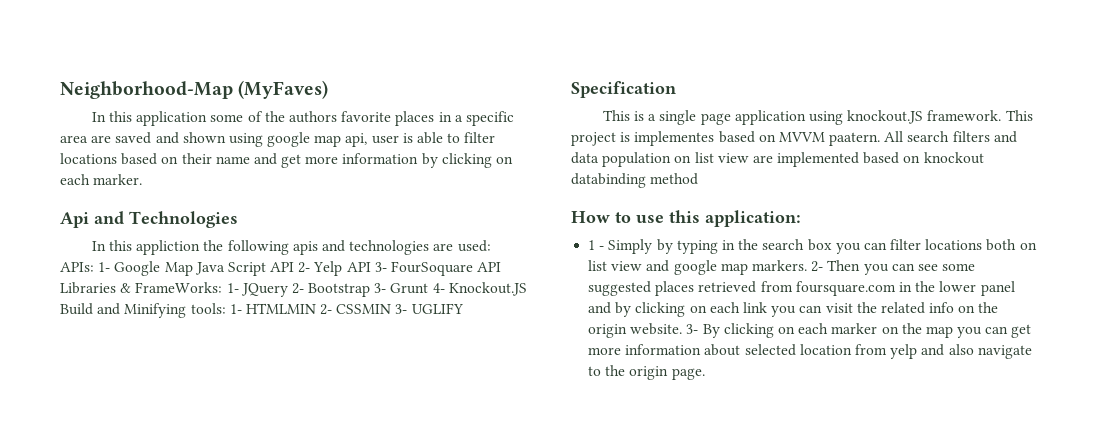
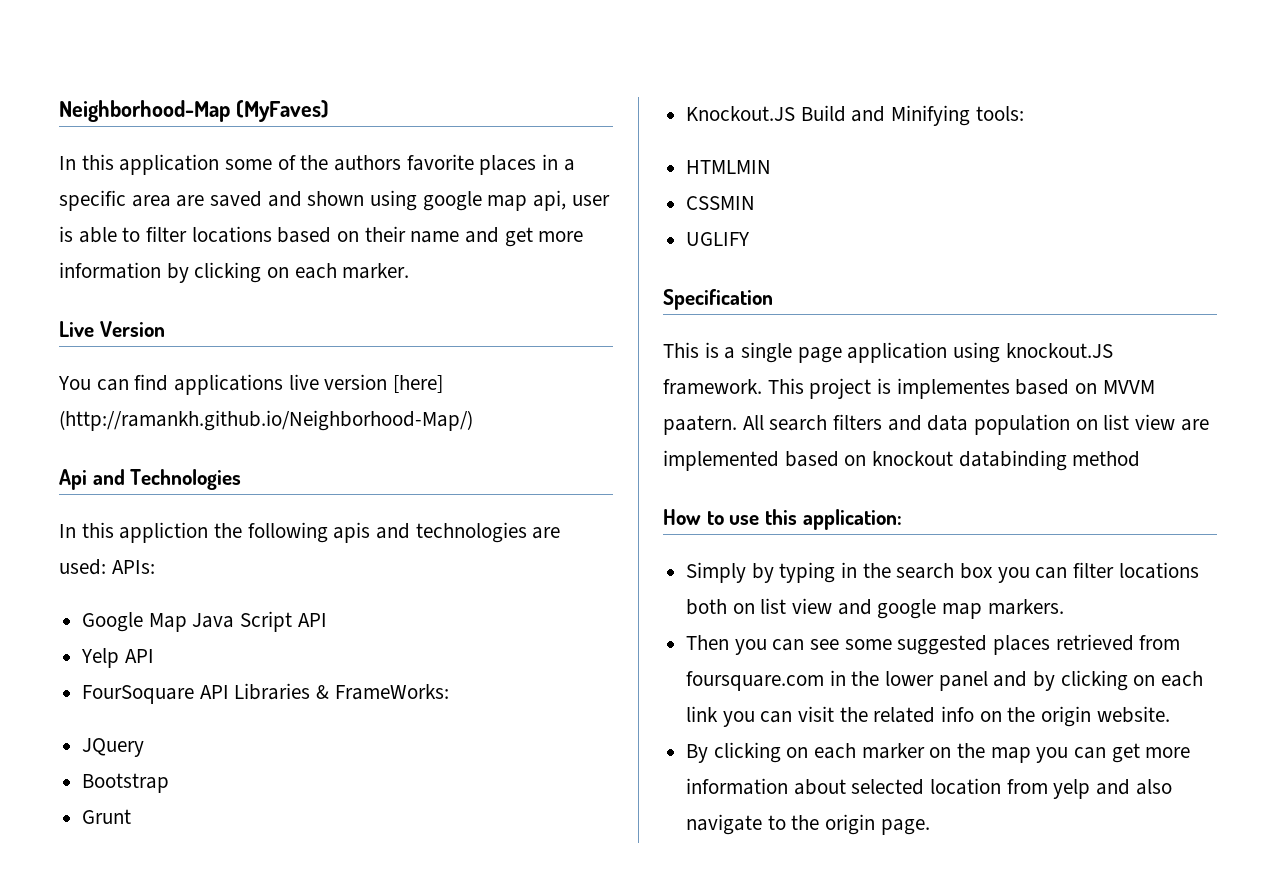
(143, 179) none -> [59,321,165,337] [58,374,444,395] [59,410,473,431] // Live Version // You can find applications live version [here] (http://ramankh.github.io/Neighborhood-Map/)
[98,262,111,272] 1- -> (155, 567) //
[298,262,311,273] 2- -> (327, 620) //
[374,262,387,272] 3- -> (154, 656) //
[226,283,239,293] 1- -> (449, 692) //
[291,283,304,294] 2- -> (145, 747) //
[374,283,387,293] 3- -> (170, 783) //
[432,283,445,293] 4- -> (132, 816) //
[229,304,242,314] 1- -> (1024, 113) //
[320,304,333,315] 2- -> (772, 167) //
[395,304,408,314] 3- -> (756, 203) //
[588,240,605,250] 1 - -> (902, 519) none
[811,261,824,272] 2- -> (1064, 607) //
[686,324,699,334] 3- -> (1170, 714) //

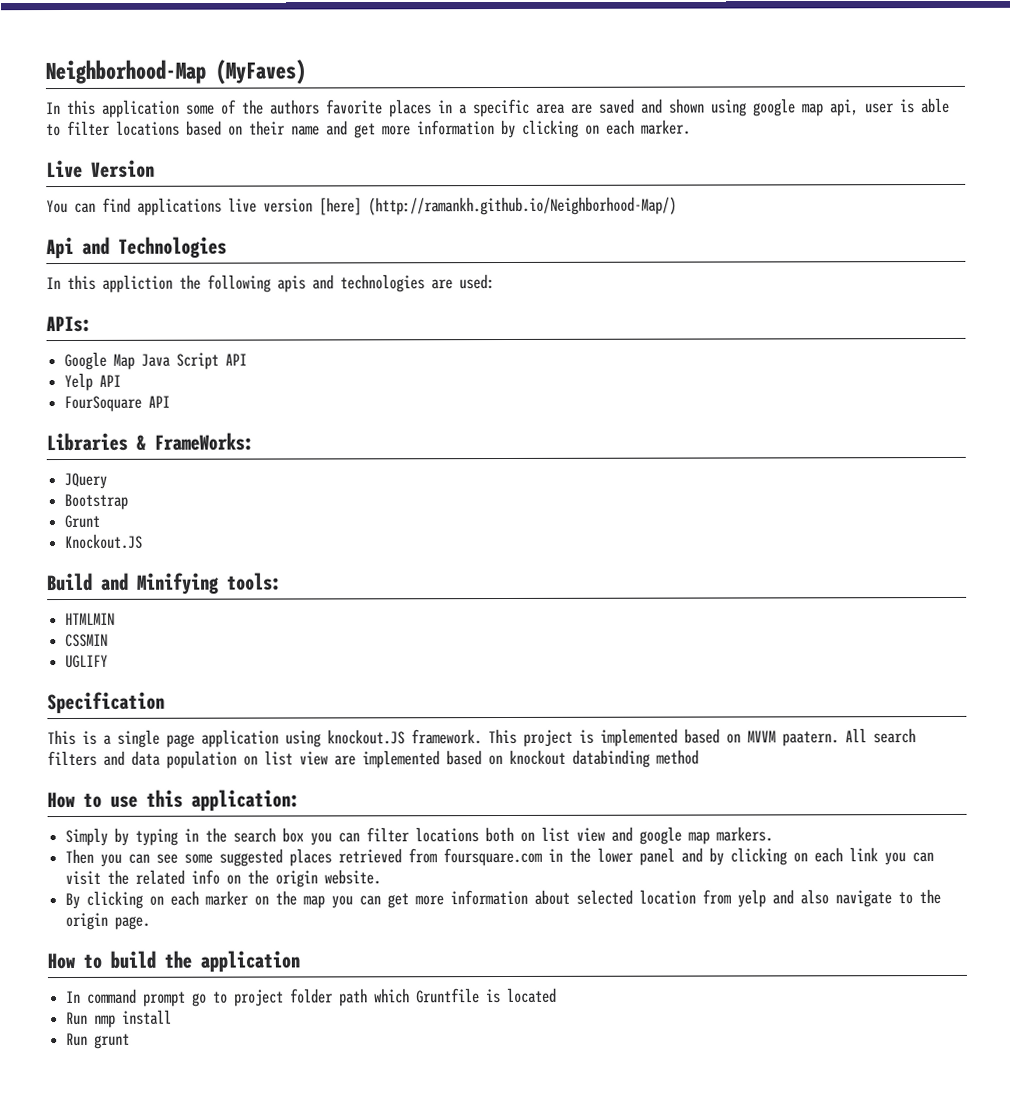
(106, 567) none -> (495, 282) //
(229, 692) none -> (171, 401) //
(796, 113) none -> (143, 541) //
[896,378,1010,399] implementes -> [600,728,678,747] implemented
(930, 827) none -> [47,950,300,973] [65,987,558,1007] [66,1009,173,1028] [66,1032,131,1049] // How to build the application // In command prompt go to project folder path which Gruntfile is located // Run nmp install // Run grunt

